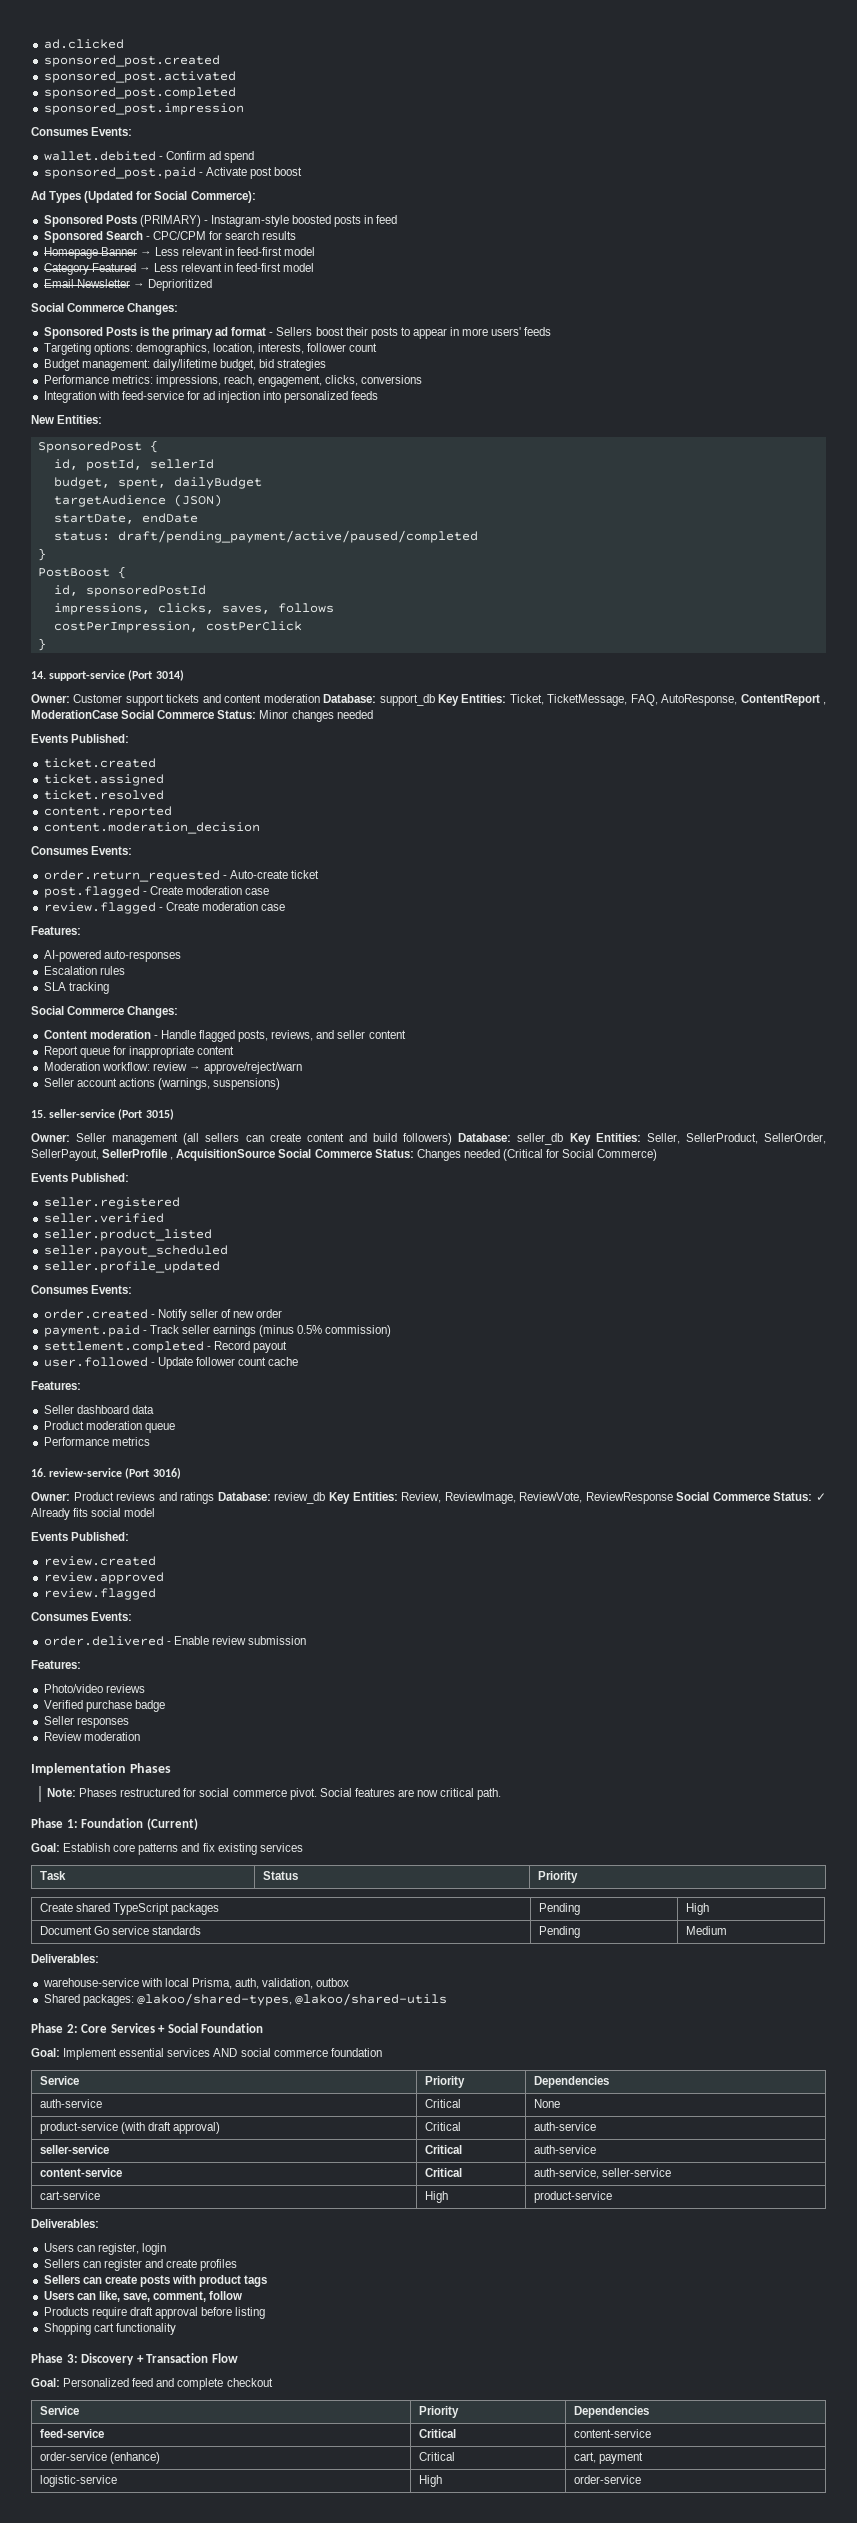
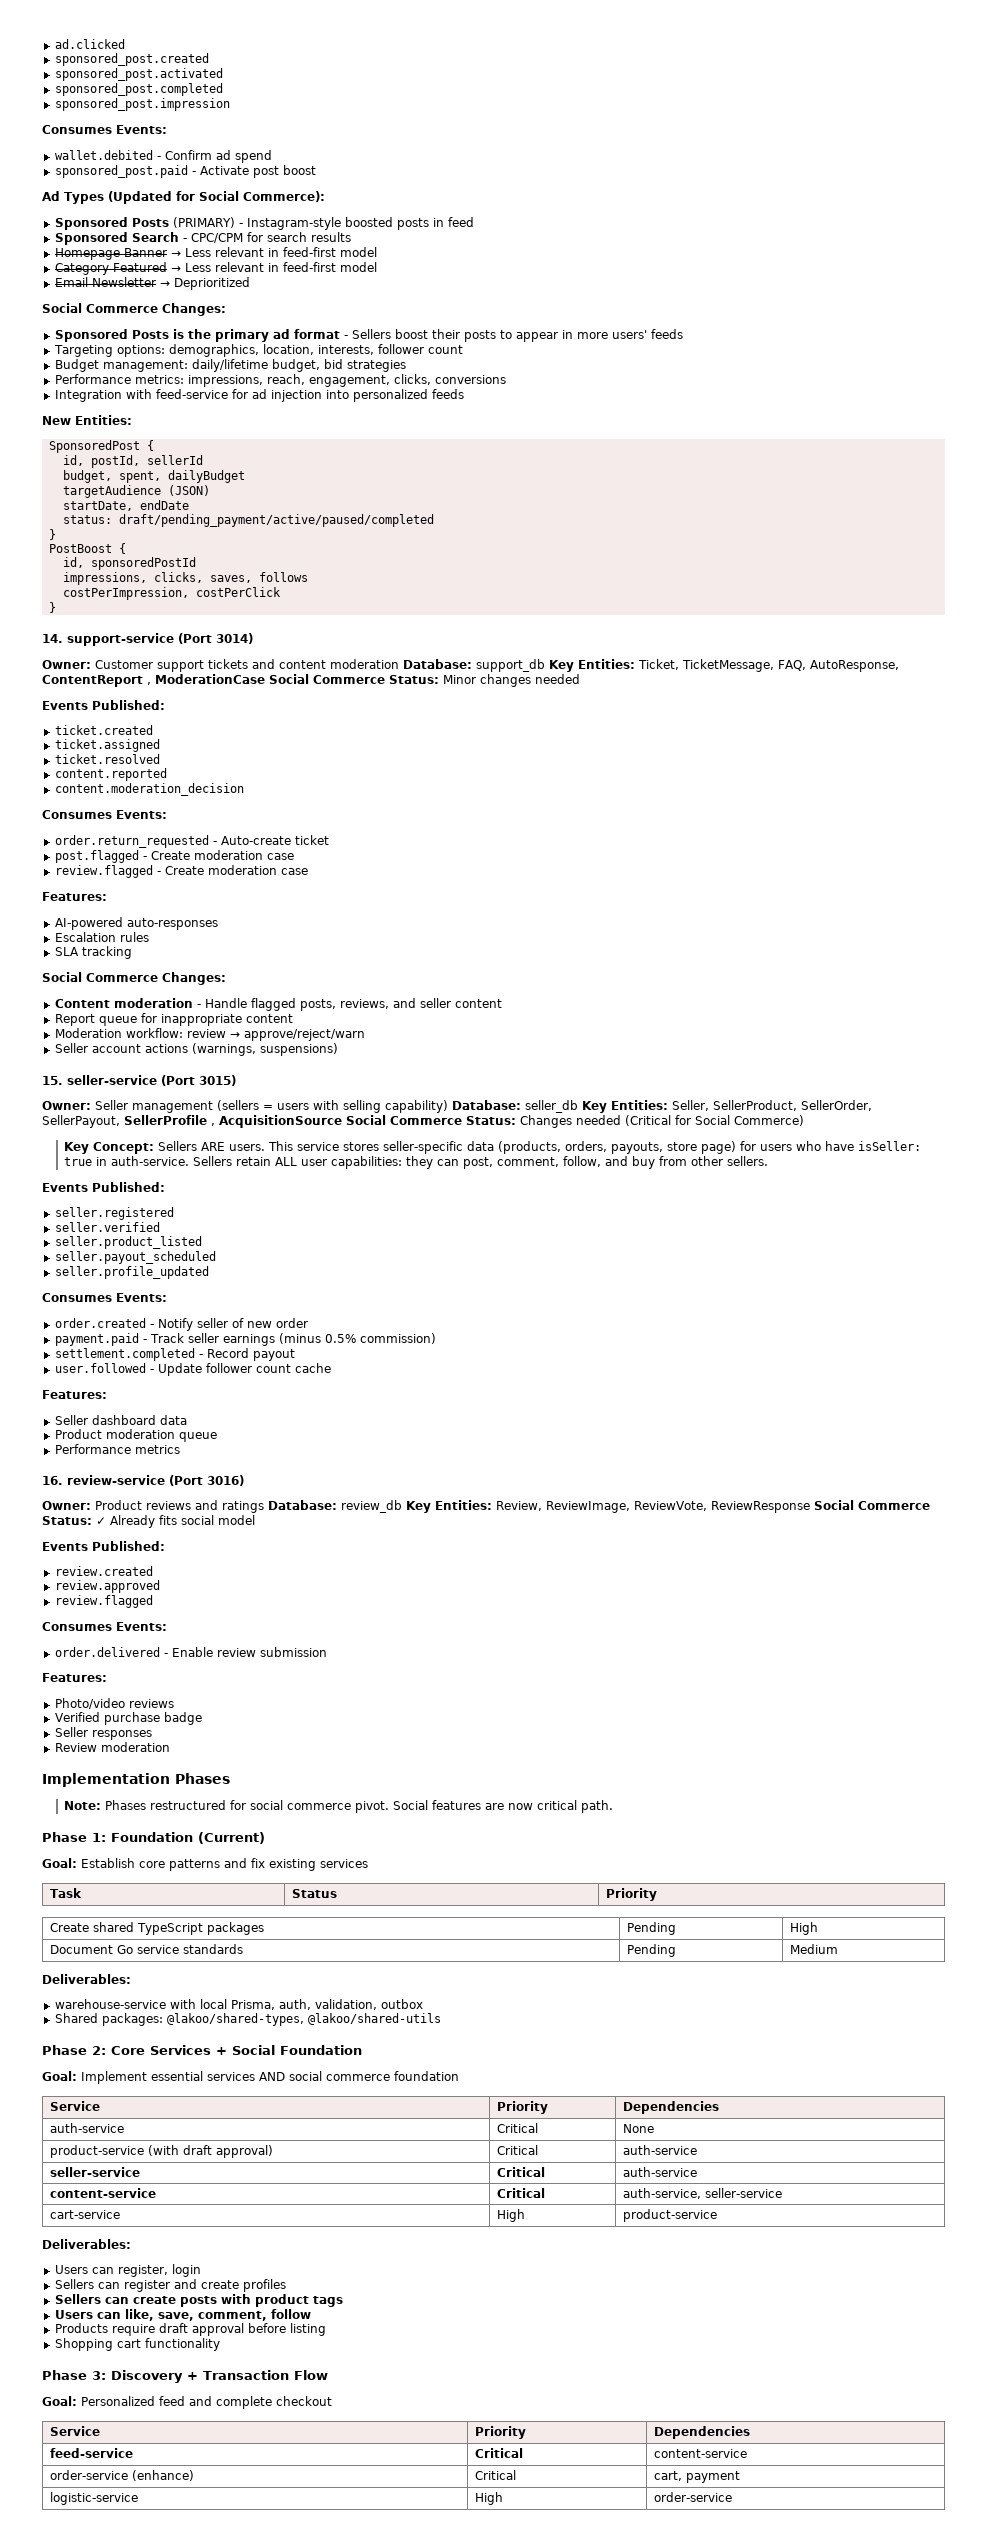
[183,1133,453,1145] (all sellers can create content and build followers) -> [217,1100,448,1113] (sellers = users with selling capability)
(658, 1155) none -> [63,1141,921,1154] [63,1156,768,1169] // Key Concept: Sellers ARE users. This service stores seller-specific data (products, orders, payouts, store page) for users who have isSeller: true in auth-service. Sellers retain ALL user capabilities: they can post, comment, follow, and buy from other sellers.

